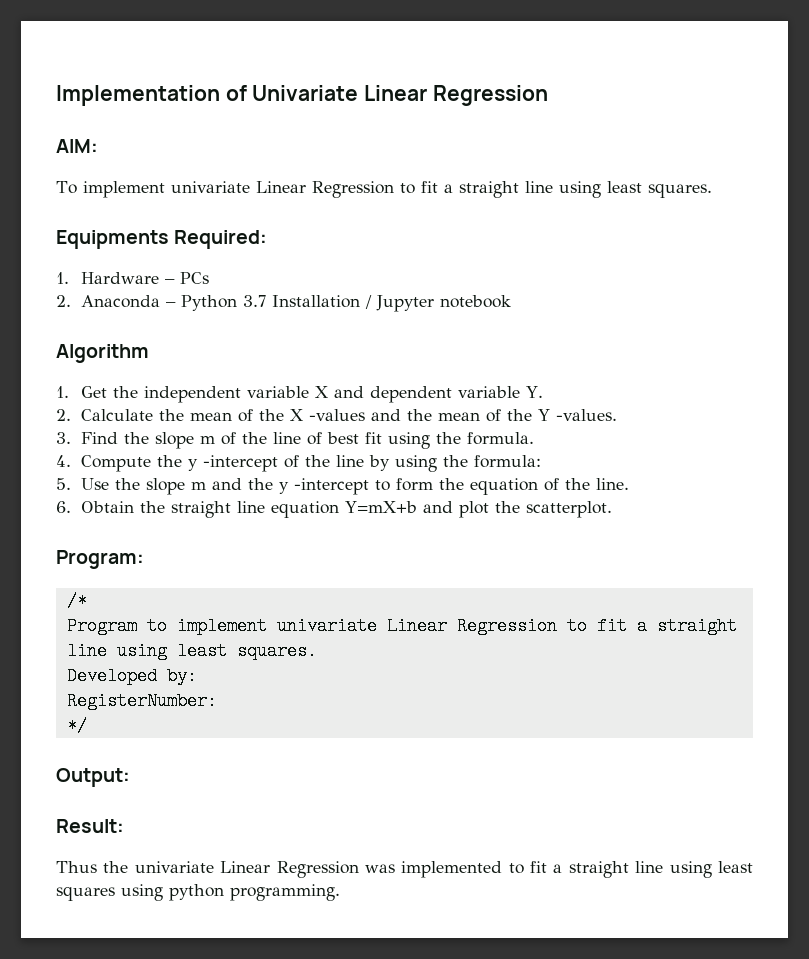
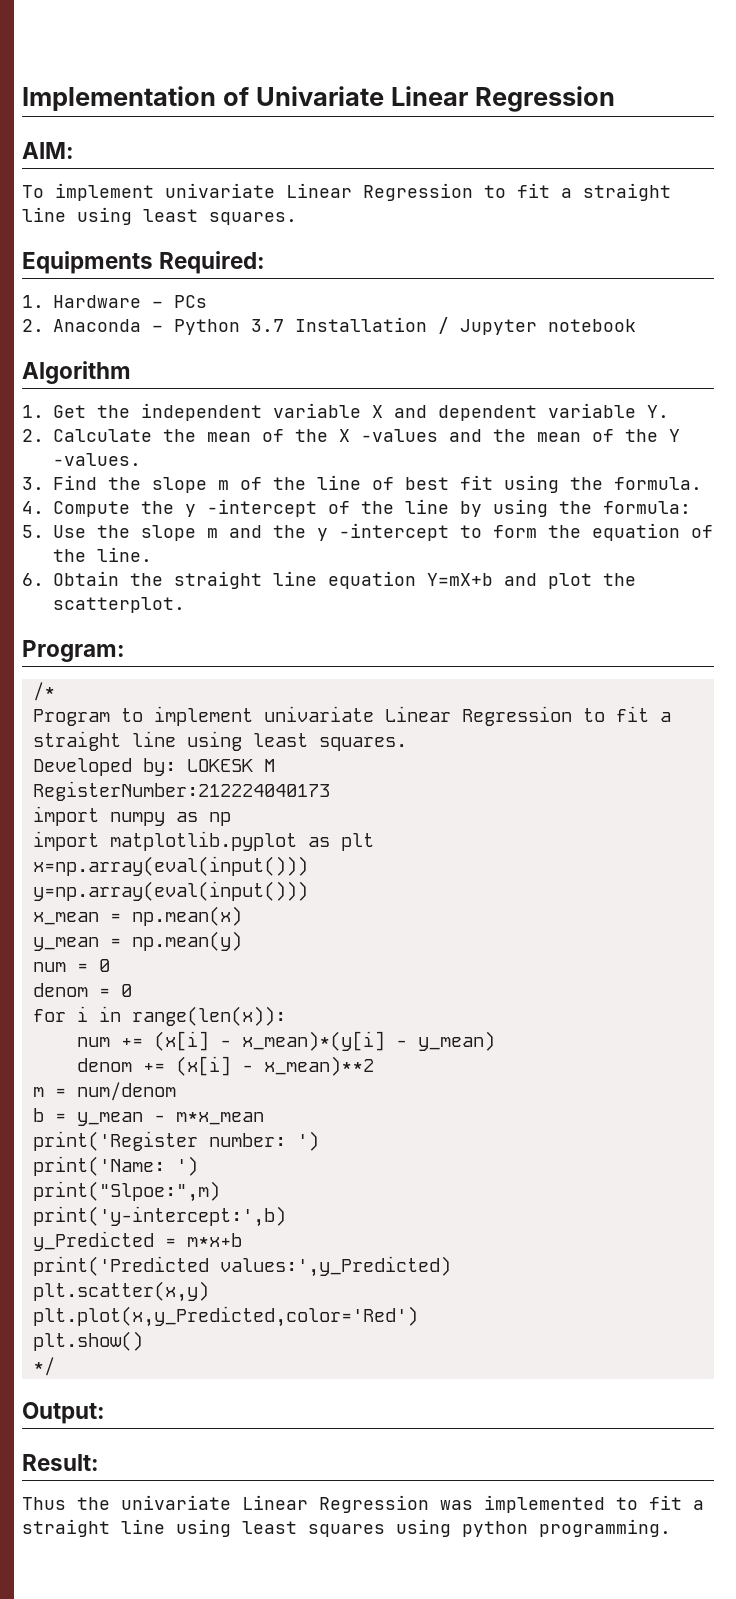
[66,692,217,710] // RegisterNumber: -> [186,759,275,772] [32,781,330,801] [32,806,231,826] [32,831,374,851] [32,856,308,876] [32,881,308,901] [32,906,242,926] [32,931,242,951] [32,959,110,972] [32,983,132,997] [32,1006,286,1026] [76,1031,495,1051] [76,1056,374,1076] [32,1082,176,1101] [32,1108,264,1126] [32,1131,319,1151] [32,1156,198,1176] [32,1181,220,1202] [32,1206,286,1227] [32,1231,242,1251] [32,1256,451,1277] [32,1281,209,1302] [32,1306,418,1327] [32,1331,143,1351] LOKESK M // RegisterNumber:212224040173 // import numpy as np // import matplotlib.pyplot as plt // x=np.array(eval(input())) // y=np.array(eval(input())) // x_mean = np.mean(x) // y_mean = np.mean(y) // num = 0 // denom = 0 // for i in range(len(x)): // num += (x[i] - x_mean)*(y[i] - y_mean) // denom += (x[i] - x_mean)**2 // m = num/denom // b = y_mean - m*x_mean // print('Register number: ') // print('Name: ') // print("Slpoe:",m) // print('y-intercept:',b) // y_Predicted = m*x+b // print('Predicted values:',y_Predicted) // plt.scatter(x,y) // plt.plot(x,y_Predicted,color='Red') // plt.show()

